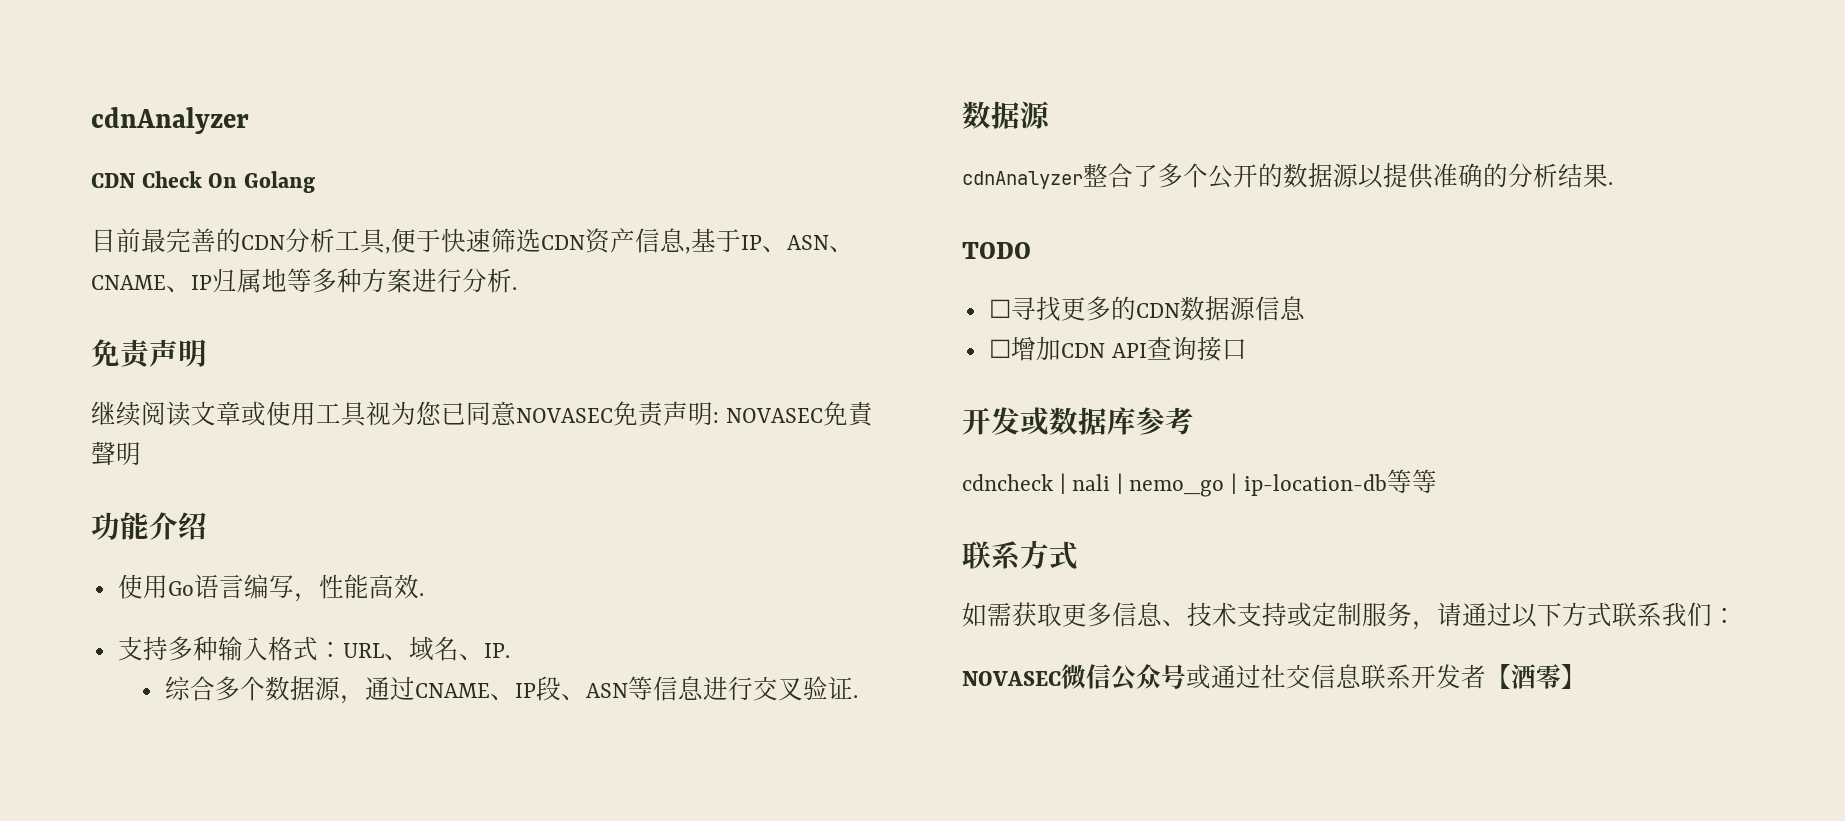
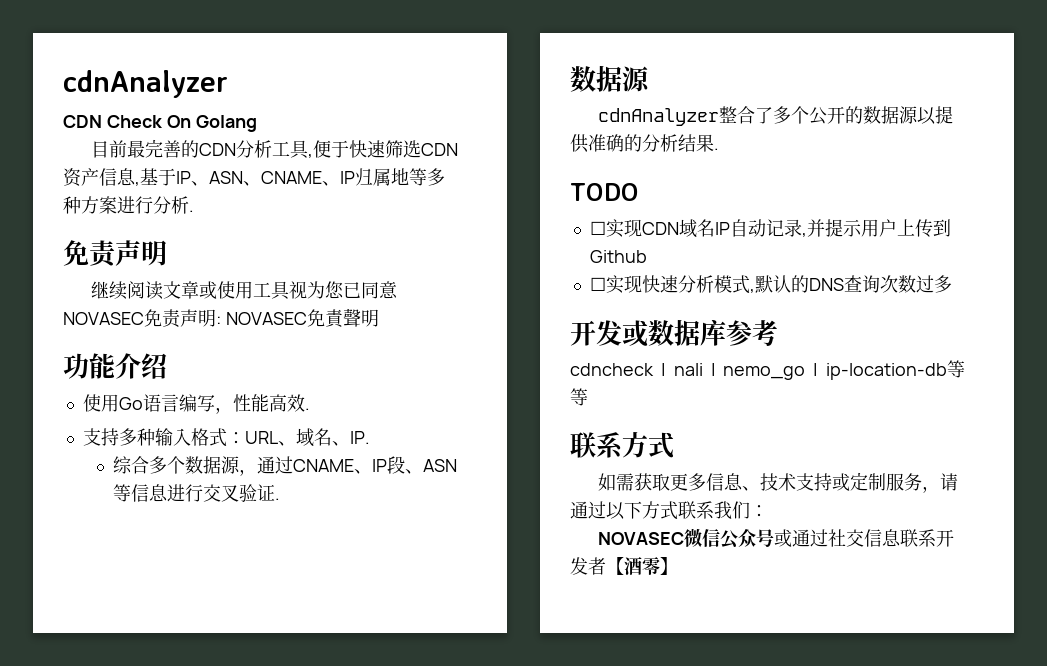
[1010,296,1305,321] [988,336,1247,361] 寻找更多的CDN数据源信息 // ☐增加CDN API查询接口 -> [605,219,951,238] [589,250,647,263] [589,275,952,294] 实现CDN域名IP自动记录,并提示用户上传到Github // ☐实现快速分析模式,默认的DNS查询次数过多

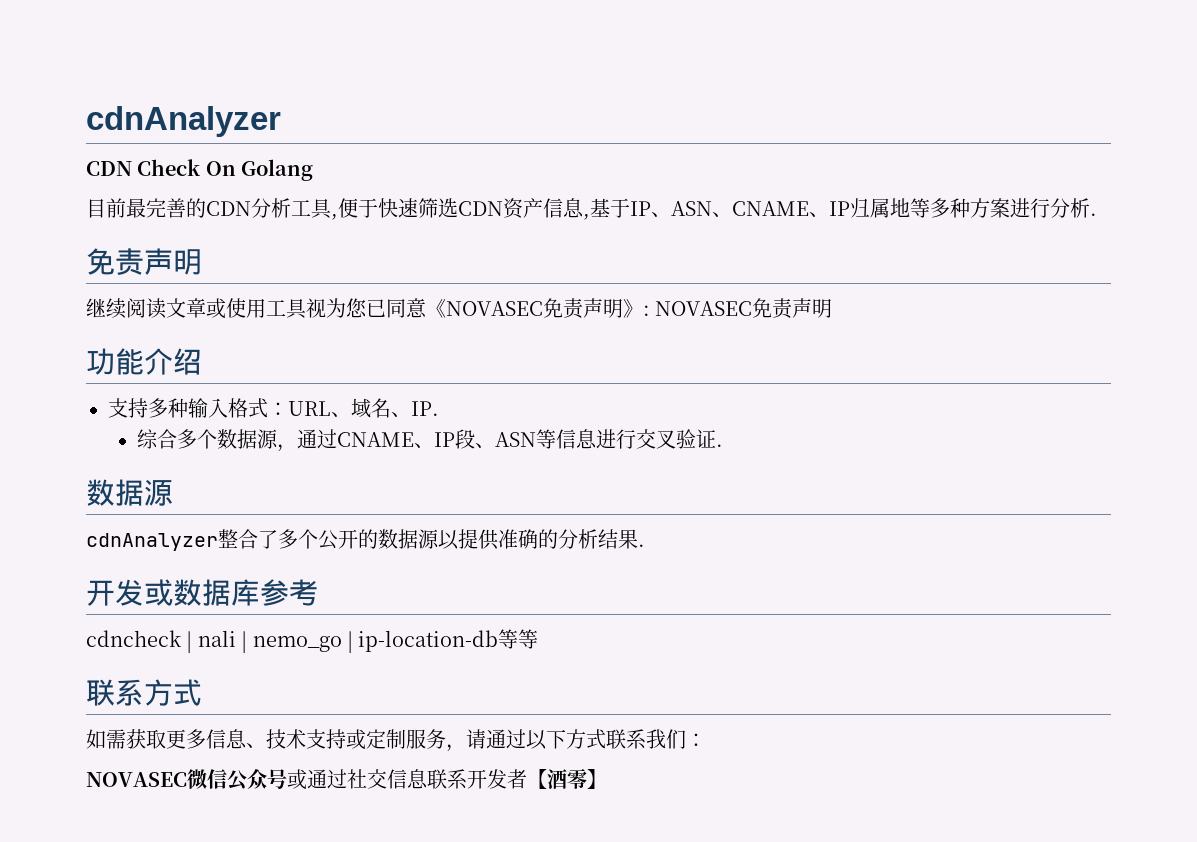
[63,309,216,328] NOVASEC免责声明 -> [426,298,643,319] 《NOVASEC免责声明》
[324,308,361,328] 責聲 -> [772,298,813,319] 责声
[82,394,310,414] // 使用Go语言编写，性能高效. -> (202, 361) none
[570,183,639,201] [589,219,951,238] [589,250,647,263] [589,275,952,294] // TODO // ☐实现CDN域名IP自动记录,并提示用户上传到Github // ☐实现快速分析模式,默认的DNS查询次数过多 -> (645, 545) none

